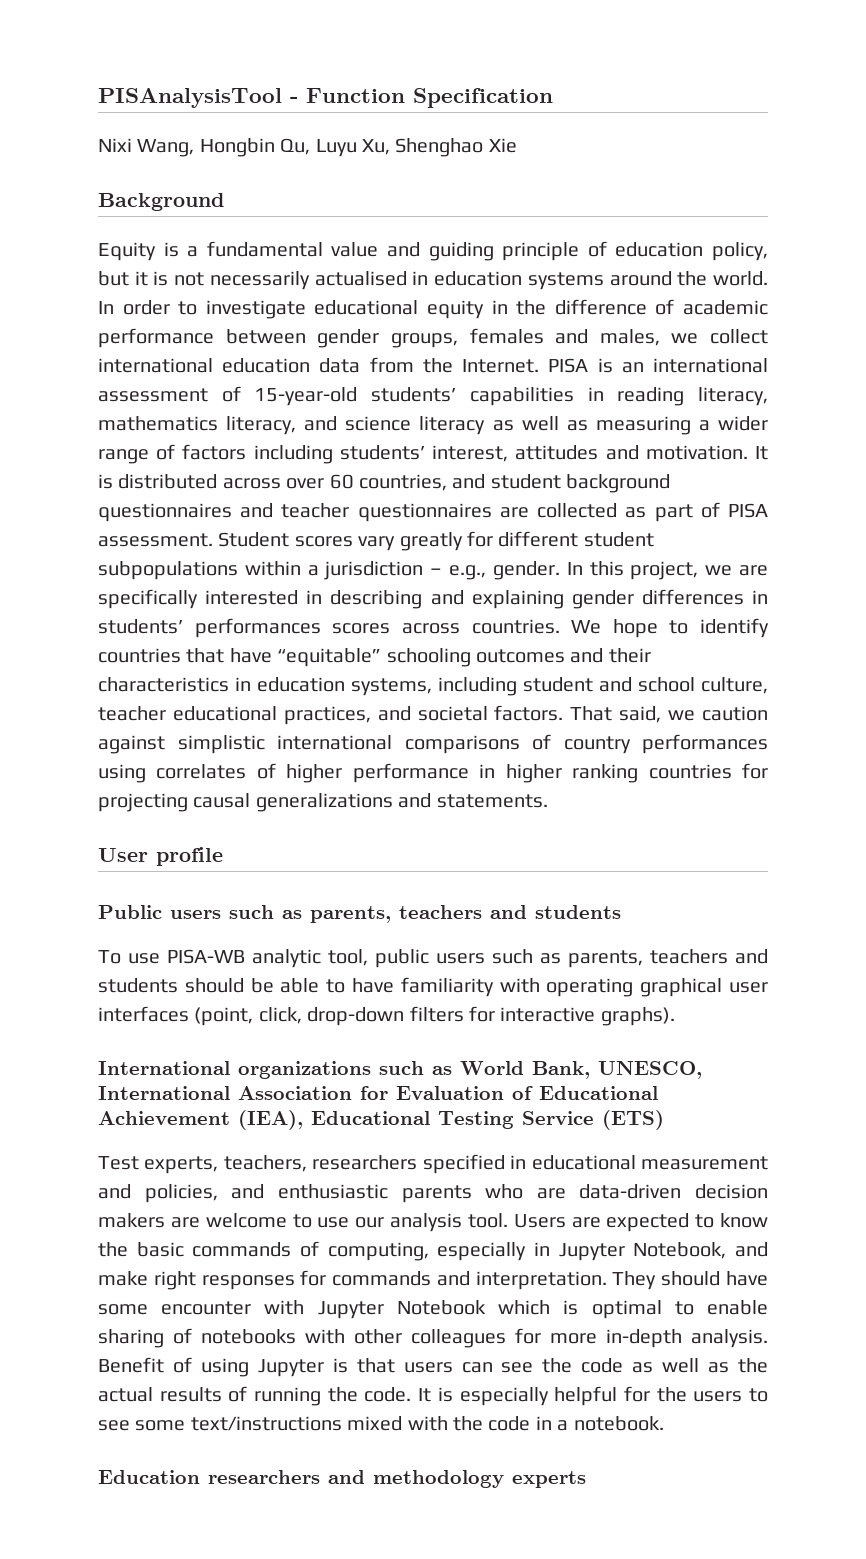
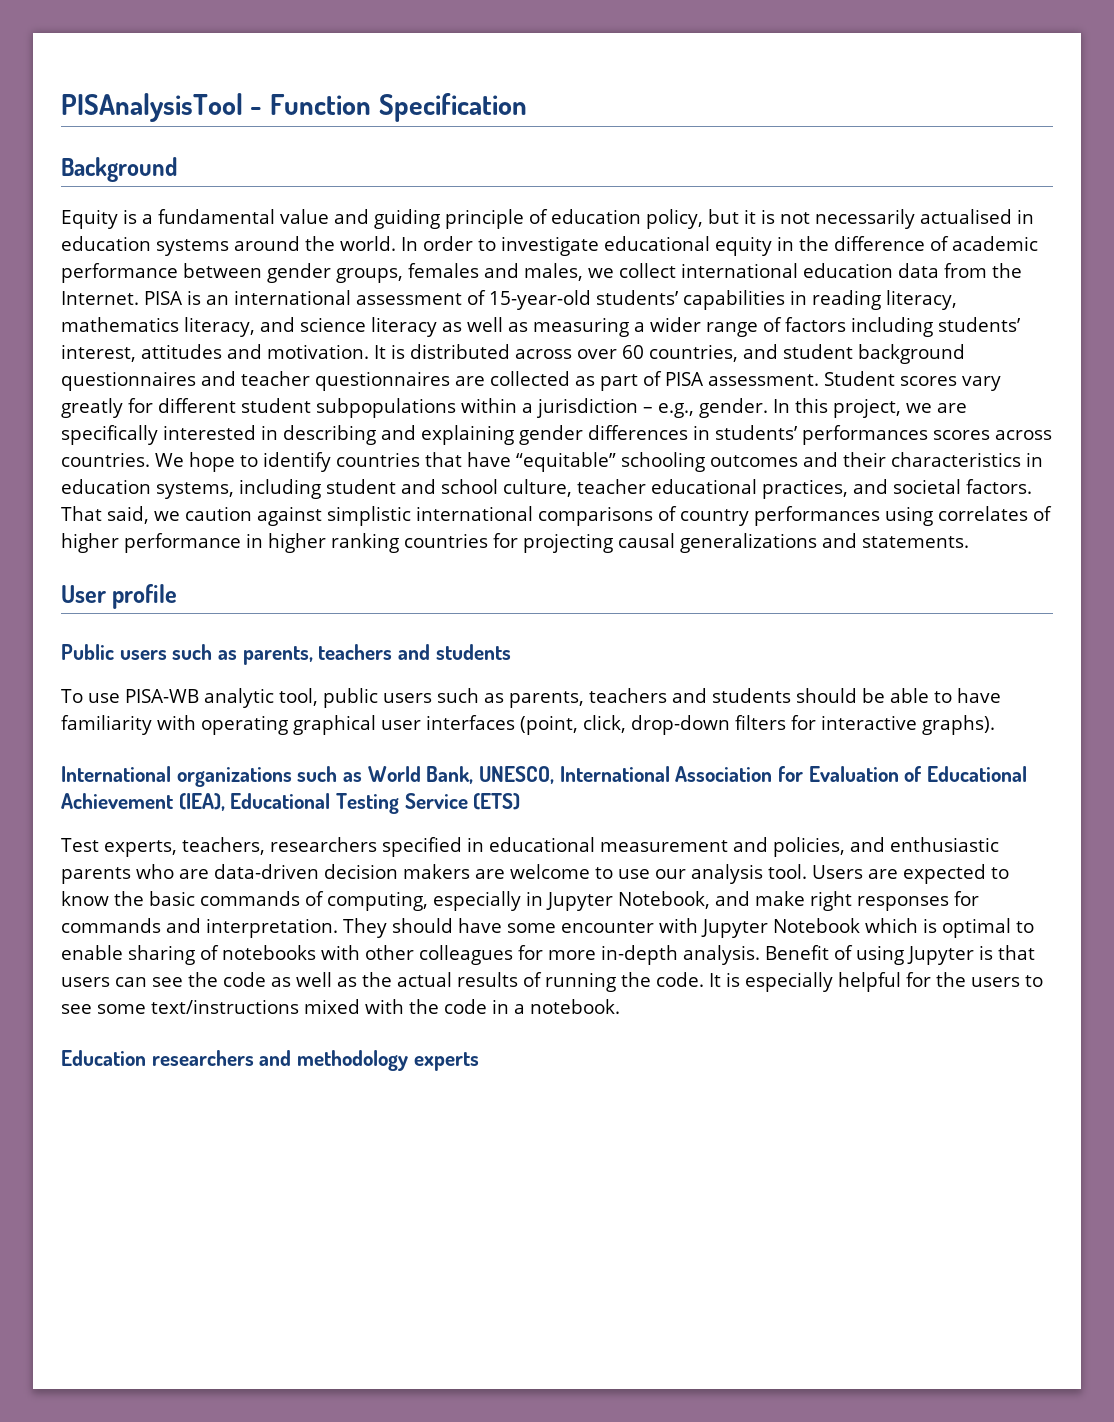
[98,138,517,157] // Nixi Wang, Hongbin Qu, Luyu Xu, Shenghao Xie -> (527, 107) none

